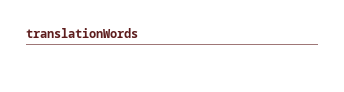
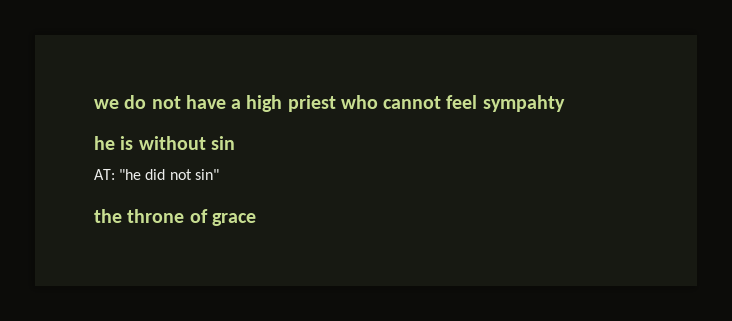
[26,28,138,38] translationWords -> [94,95,565,112] [94,136,235,150] [94,169,219,180] [94,209,256,226] we do not have a high priest who cannot feel sympahty // he is without sin // AT: "he did not sin" // the throne of grace

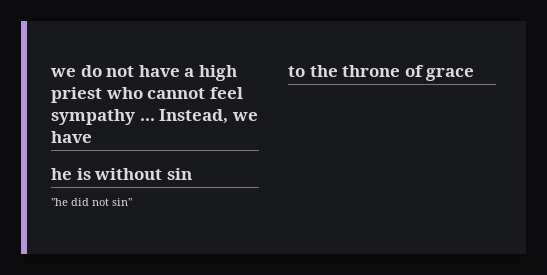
[482,95,565,112] sympahty -> [51,109,258,125] [51,131,92,143] sympathy ... Instead, we have
[94,169,115,180] AT: -> (192, 174) none
(219, 174) none -> [288,66,305,77] to

